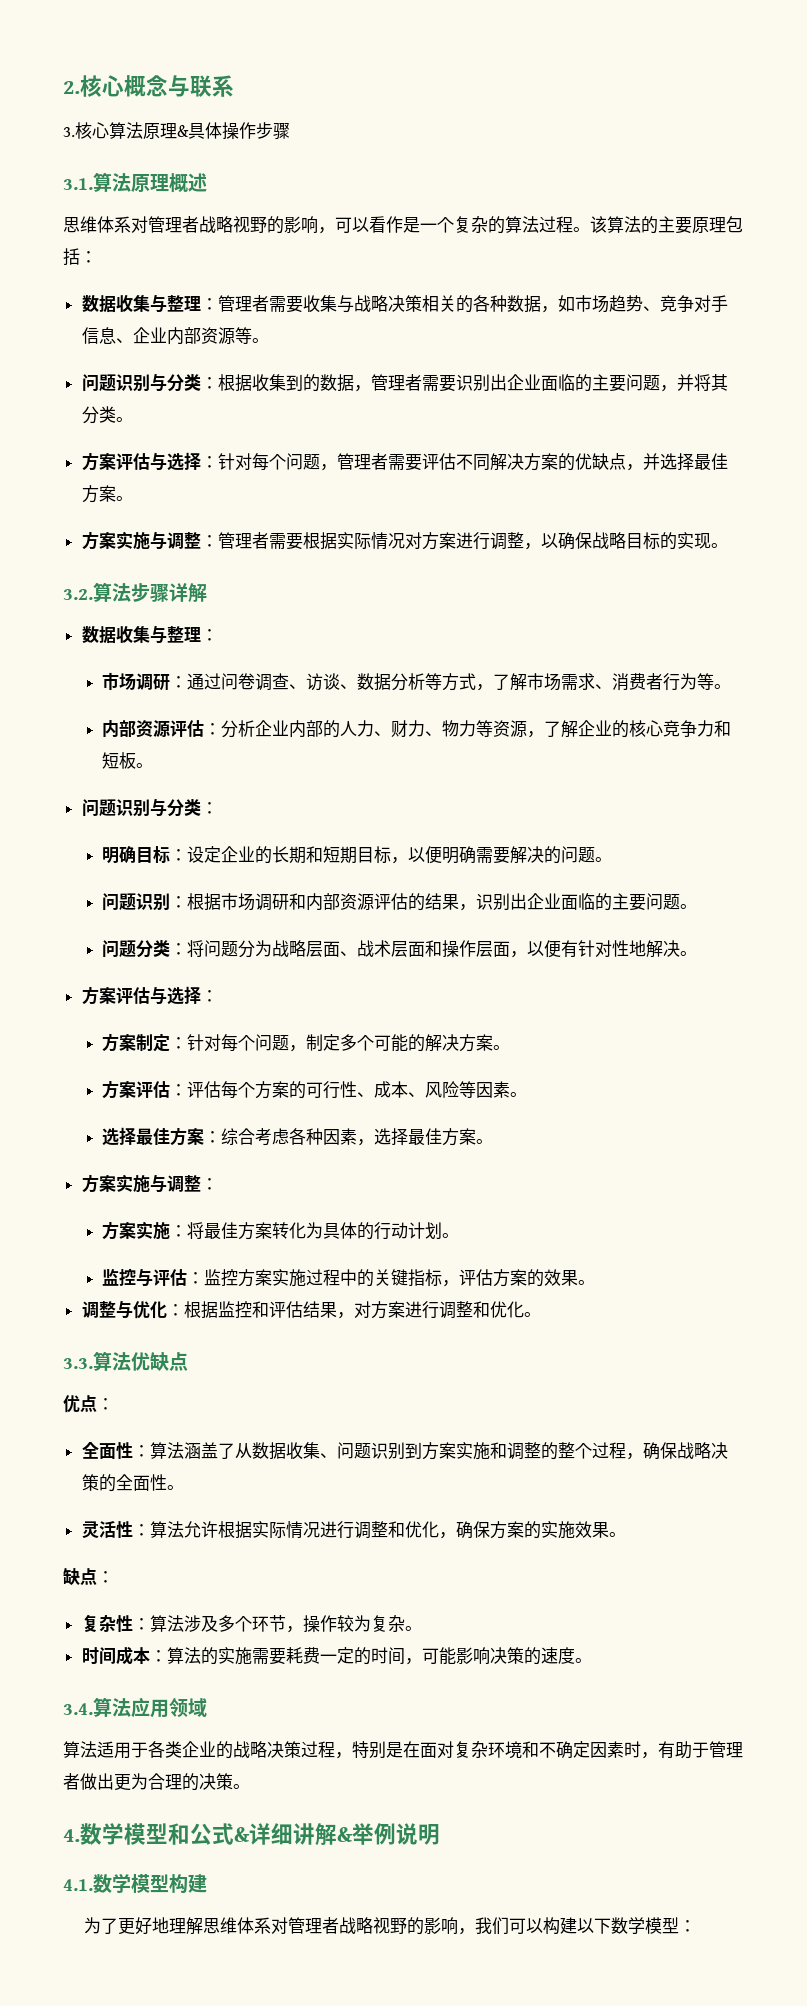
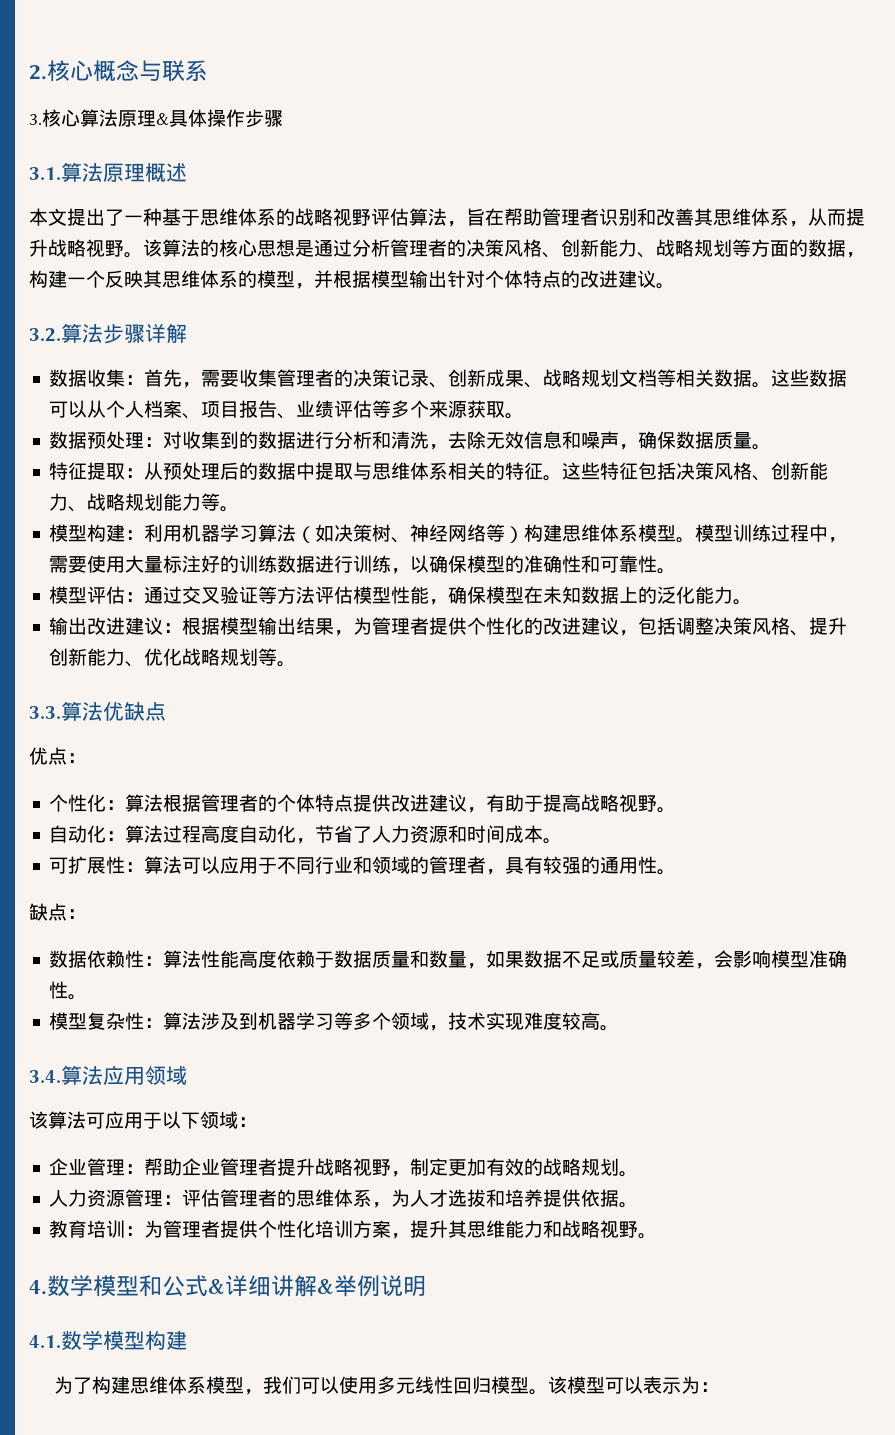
[63,216,743,234] [63,248,97,265] [81,294,728,313] [81,327,269,345] [81,373,728,392] [81,406,133,424] [81,452,728,471] [81,485,133,503] [81,531,711,550] 思维体系对管理者战略视野的影响，可以看作是一个复杂的算法过程。该算法的主要原理包括： // 数据收集与整理：管理者需要收集与战略决策相关的各种数据，如市场趋势、竞争对手信息、企业内部资源等。 // 问题识别与分类：根据收集到的数据，管理者需要识别出企业面临的主要问题，并将其分类。 // 方案评估与选择：针对每个问题，管理者需要评估不同解决方案的优缺点，并选择最佳方案。 // 方案实施与调整：管理者需要根据实际情况对方案进行调整，以确保战略目标的实现 -> [29,208,865,227] [29,239,865,258] [29,270,656,289] 本文提出了一种基于思维体系的战略视野评估算法，旨在帮助管理者识别和改善其思维体系，从而提升战略视野。该算法的核心思想是通过分析管理者的决策风格、创新能力、战略规划等方面的数据，构建一个反映其思维体系的模型，并根据模型输出针对个体特点的改进建议
[149,625,218,643] [102,672,732,691] [102,720,732,738] [102,752,154,769] [81,798,218,817] [102,846,613,864] [102,893,698,911] [102,940,698,958] [81,986,218,1005] [102,1033,511,1052] [102,1080,528,1099] [102,1127,494,1146] [81,1174,218,1193] [102,1221,460,1240] [102,1268,596,1287] [81,1300,524,1319] 与整理： // 市场调研：通过问卷调查、访谈、数据分析等方式，了解市场需求、消费者行为等。 // 内部资源评估：分析企业内部的人力、财力、物力等资源，了解企业的核心竞争力和短板。 // 问题识别与分类： // 明确目标：设定企业的长期和短期目标，以便明确需要解决的问题。 // 问题识别：根据市场调研和内部资源评估的结果，识别出企业面临的主要问题。 // 问题分类：将问题分为战略层面、战术层面和操作层面，以便有针对性地解决。 // 方案评估与选择： // 方案制定：针对每个问题，制定多个可能的解决方案。 // 方案评估：评估每个方案的可行性、成本、风险等因素。 // 选择最佳方案：综合考虑各种因素，选择最佳方案。 // 方案实施与调整： // 方案实施：将最佳方案转化为具体的行动计划。 // 监控与评估：监控方案实施过程中的关键指标，评估方案的效果。 // 调整与优化：根据监控和评估结果，对方案进行调整和优化 -> [125,369,848,388] [49,400,525,419] [49,431,772,450] [49,462,829,481] [49,493,240,512] [49,524,848,543] [49,555,677,574] [49,586,753,605] [49,617,848,636] [49,648,278,667] ：首先，需要收集管理者的决策记录、创新成果、战略规划文档等相关数据。这些数据可以从个人档案、项目报告、业绩评估等多个来源获取。 // 数据预处理：对收集到的数据进行分析和清洗，去除无效信息和噪声，确保数据质量。 // 特征提取：从预处理后的数据中提取与思维体系相关的特征。这些特征包括决策风格、创新能力、战略规划能力等。 // 模型构建：利用机器学习算法（如决策树、神经网络等）构建思维体系模型。模型训练过程中，需要使用大量标注好的训练数据进行训练，以确保模型的准确性和可靠性。 // 模型评估：通过交叉验证等方法评估模型性能，确保模型在未知数据上的泛化能力。 // 输出改进建议：根据模型输出结果，为管理者提供个性化的改进建议，包括调整决策风格、提升创新能力、优化战略规划等
[81,1442,728,1460] [81,1474,184,1492] [81,1521,626,1539] [63,1568,114,1586] [81,1614,422,1633] [81,1646,575,1665] 全面性：算法涵盖了从数据收集、问题识别到方案实施和调整的整个过程，确保战略决策的全面性。 // 灵活性：算法允许根据实际情况进行调整和优化，确保方案的实施效果。 // 缺点： // 复杂性：算法涉及多个环节，操作较为复杂。 // 时间成本：算法的实施需要耗费一定的时间，可能影响决策的速度 -> [49,794,677,813] [49,825,563,844] [49,856,677,875] [29,903,86,921] [49,950,848,969] [49,981,88,1000] [49,1012,601,1031] 个性化：算法根据管理者的个体特点提供改进建议，有助于提高战略视野。 // 自动化：算法过程高度自动化，节省了人力资源和时间成本。 // 可扩展性：算法可以应用于不同行业和领域的管理者，具有较强的通用性。 // 缺点： // 数据依赖性：算法性能高度依赖于数据质量和数量，如果数据不足或质量较差，会影响模型准确性。 // 模型复杂性：算法涉及到机器学习等多个领域，技术实现难度较高
[63,1741,743,1759] [63,1773,233,1791] 算法适用于各类企业的战略决策过程，特别是在面对复杂环境和不确定因素时，有助于管理者做出更为合理的决策 -> [29,1111,257,1129] [49,1158,639,1177] [49,1189,639,1208] [49,1220,639,1239] 该算法可应用于以下领域： // 企业管理：帮助企业管理者提升战略视野，制定更加有效的战略规划。 // 人力资源管理：评估管理者的思维体系，为人才选拔和培养提供依据。 // 教育培训：为管理者提供个性化培训方案，提升其思维能力和战略视野
[117,1917,679,1935] 更好地理解思维体系对管理者战略视野的影响，我们可以构建以下数学模型 -> [92,1376,701,1395] 构建思维体系模型，我们可以使用多元线性回归模型。该模型可以表示为

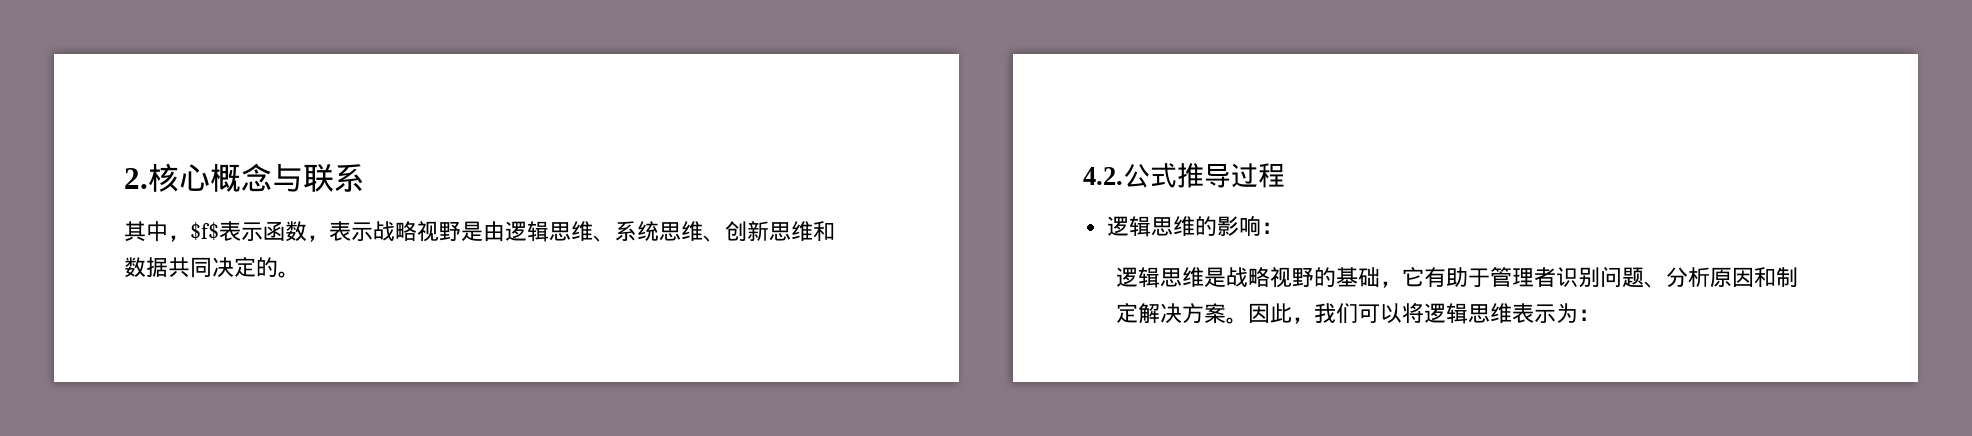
[29,109,283,128] [29,162,187,182] [29,208,865,227] [29,239,865,258] [29,270,675,289] [29,323,187,344] [49,369,848,388] [49,400,525,419] [49,431,772,450] [49,462,829,481] [49,493,240,512] [49,524,848,543] [49,555,677,574] [49,586,753,605] [49,617,848,636] [49,648,297,667] [29,701,166,721] [29,747,86,765] [49,794,677,813] [49,825,563,844] [49,856,677,875] [29,903,86,921] [49,950,848,969] [49,981,88,1000] [49,1012,620,1031] [29,1065,187,1085] [29,1111,257,1129] [49,1158,639,1177] [49,1189,639,1208] [49,1220,658,1239] [29,1275,426,1297] [29,1330,187,1350] [54,1376,644,1395] 3.核心算法原理&具体操作步骤 // 3.1.算法原理概述 // 本文提出了一种基于思维体系的战略视野评估算法，旨在帮助管理者识别和改善其思维体系，从而提升战略视野。该算法的核心思想是通过分析管理者的决策风格、创新能力、战略规划等方面的数据，构建一个反映其思维体系的模型，并根据模型输出针对个体特点的改进建议。 // 3.2.算法步骤详解 // 数据收集：首先，需要收集管理者的决策记录、创新成果、战略规划文档等相关数据。这些数据可以从个人档案、项目报告、业绩评估等多个来源获取。 // 数据预处理：对收集到的数据进行分析和清洗，去除无效信息和噪声，确保数据质量。 // 特征提取：从预处理后的数据中提取与思维体系相关的特征。这些特征包括决策风格、创新能力、战略规划能力等。 // 模型构建：利用机器学习算法（如决策树、神经网络等）构建思维体系模型。模型训练过程中，需要使用大量标注好的训练数据进行训练，以确保模型的准确性和可靠性。 // 模型评估：通过交叉验证等方法评估模型性能，确保模型在未知数据上的泛化能力。 // 输出改进建议：根据模型输出结果，为管理者提供个性化的改进建议，包括调整决策风格、提升创新能力、优化战略规划等。 // 3.3.算法优缺点 // 优点： // 个性化：算法根据管理者的个体特点提供改进建议，有助于提高战略视野。 // 自动化：算法过程高度自动化，节省了人力资源和时间成本。 // 可扩展性：算法可以应用于不同行业和领域的管理者，具有较强的通用性。 // 缺点： // 数据依赖性：算法性能高度依赖于数据质量和数量，如果数据不足或质量较差，会影响模型准确性。 // 模型复杂性：算法涉及到机器学习等多个领域，技术实现难度较高。 // 3.4.算法应用领域 // 该算法可应用于以下领域： // 企业管理：帮助企业管理者提升战略视野，制定更加有效的战略规划。 // 人力资源管理：评估管理者的思维体系，为人才选拔和培养提供依据。 // 教育培训：为管理者提供个性化培训方案，提升其思维能力和战略视野。 // 4.数学模型和公式&详细讲解&举例说明 // 4.1.数学模型构建 // 为了构建思维体系模型，我们可以使用多元线性回归模型。该模型可以 -> [124,221,835,242] [124,257,300,278] [1083,163,1285,188] [1107,215,1284,237] [1115,266,1798,288] [1115,302,1512,324] 其中，$f$表示函数，表示战略视野是由逻辑思维、系统思维、创新思维和数据共同决定的。 // 4.2.公式推导过程 // 逻辑思维的影响： // 逻辑思维是战略视野的基础，它有助于管理者识别问题、分析原因和制定解决方案。因此，我们可以将逻辑思维

